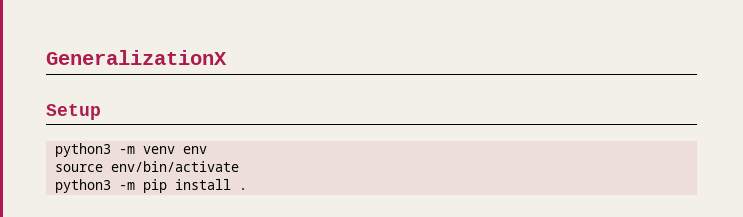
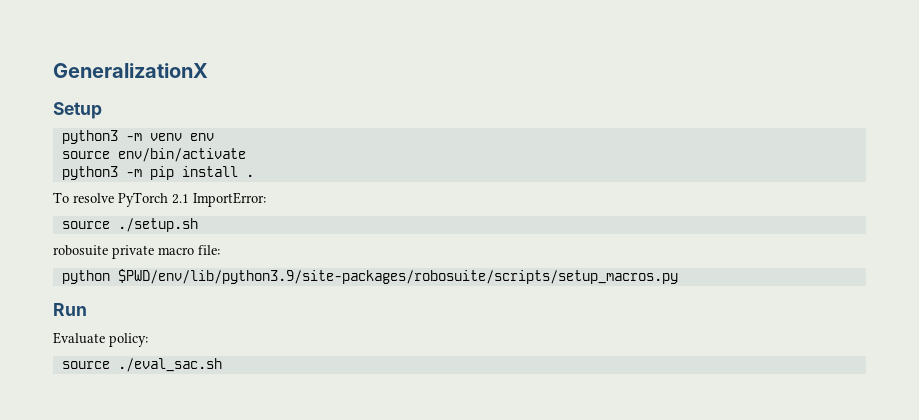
(247, 189) none -> [53,192,266,207] [61,218,198,232] [53,245,220,259] [61,269,678,284] [53,303,87,316] [53,332,148,347] [61,358,222,372] // To resolve PyTorch 2.1 ImportError: // source ./setup.sh // robosuite private macro file: // python $PWD/env/lib/python3.9/site-packages/robosuite/scripts/setup_macros.py // Run // Evaluate policy: // source ./eval_sac.sh

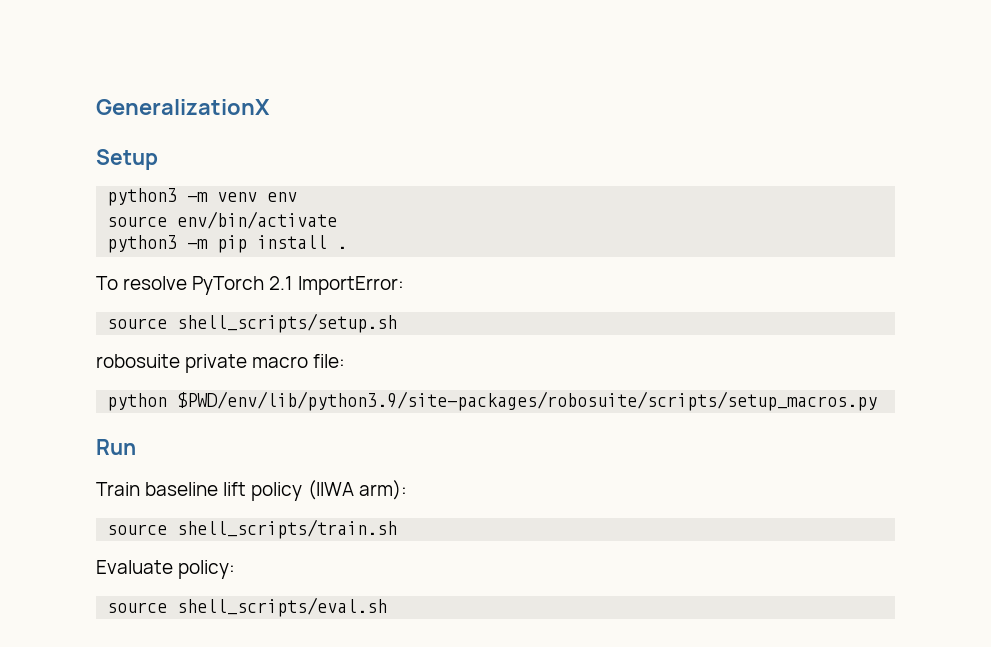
[117,218,198,232] ./setup.sh -> [177,313,398,333] shell_scripts/setup.sh
(87, 309) none -> [96,480,407,501] [107,519,398,539] // Train baseline lift policy (IIWA arm): // source shell_scripts/train.sh
[117,358,222,372] ./eval_sac.sh -> [177,597,388,617] shell_scripts/eval.sh

